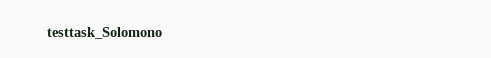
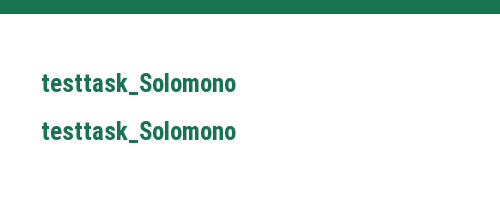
[47,27,162,39] testtask_Solomono -> [41,73,236,95] [41,121,236,143] testtask_Solomono // testtask_Solomono

